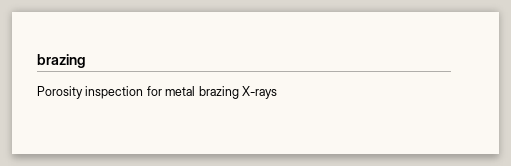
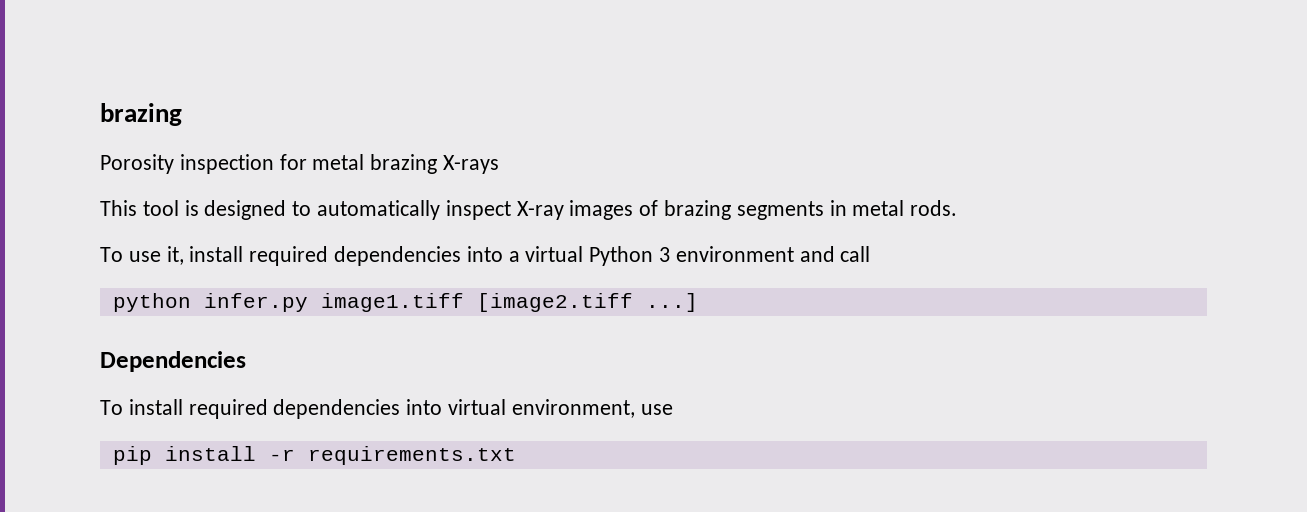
(277, 92) none -> [100,200,958,220] [100,246,871,266] [112,293,698,312] [100,351,246,372] [100,399,673,419] [112,446,516,465] // This tool is designed to automatically inspect X-ray images of brazing segments in metal rods. // To use it, install required dependencies into a virtual Python 3 environment and call // python infer.py image1.tiff [image2.tiff ...] // Dependencies // To install required dependencies into virtual environment, use // pip install -r requirements.txt

